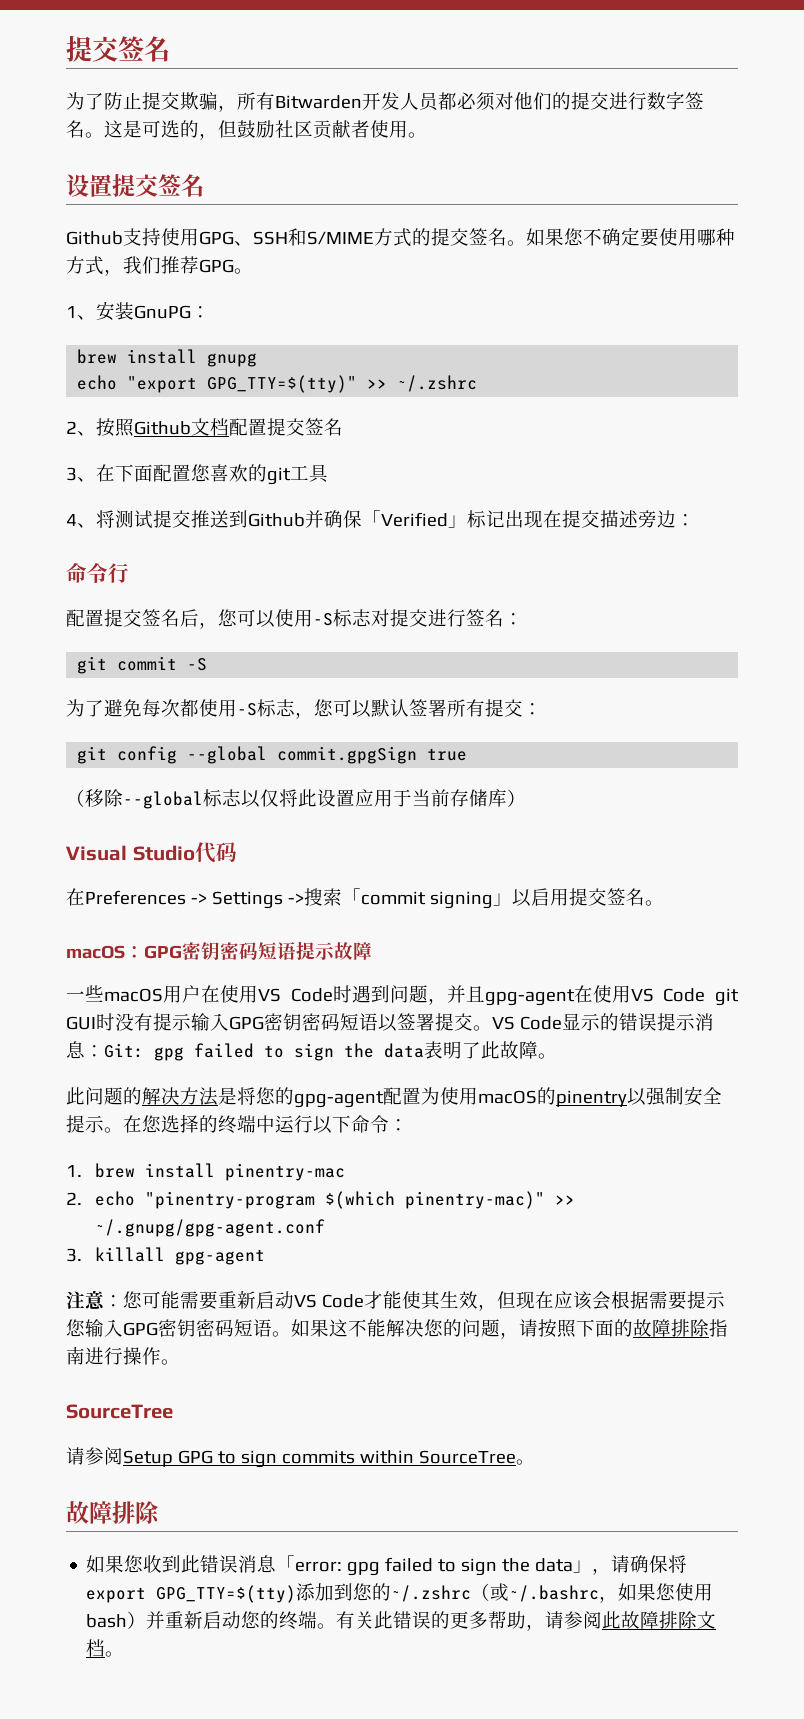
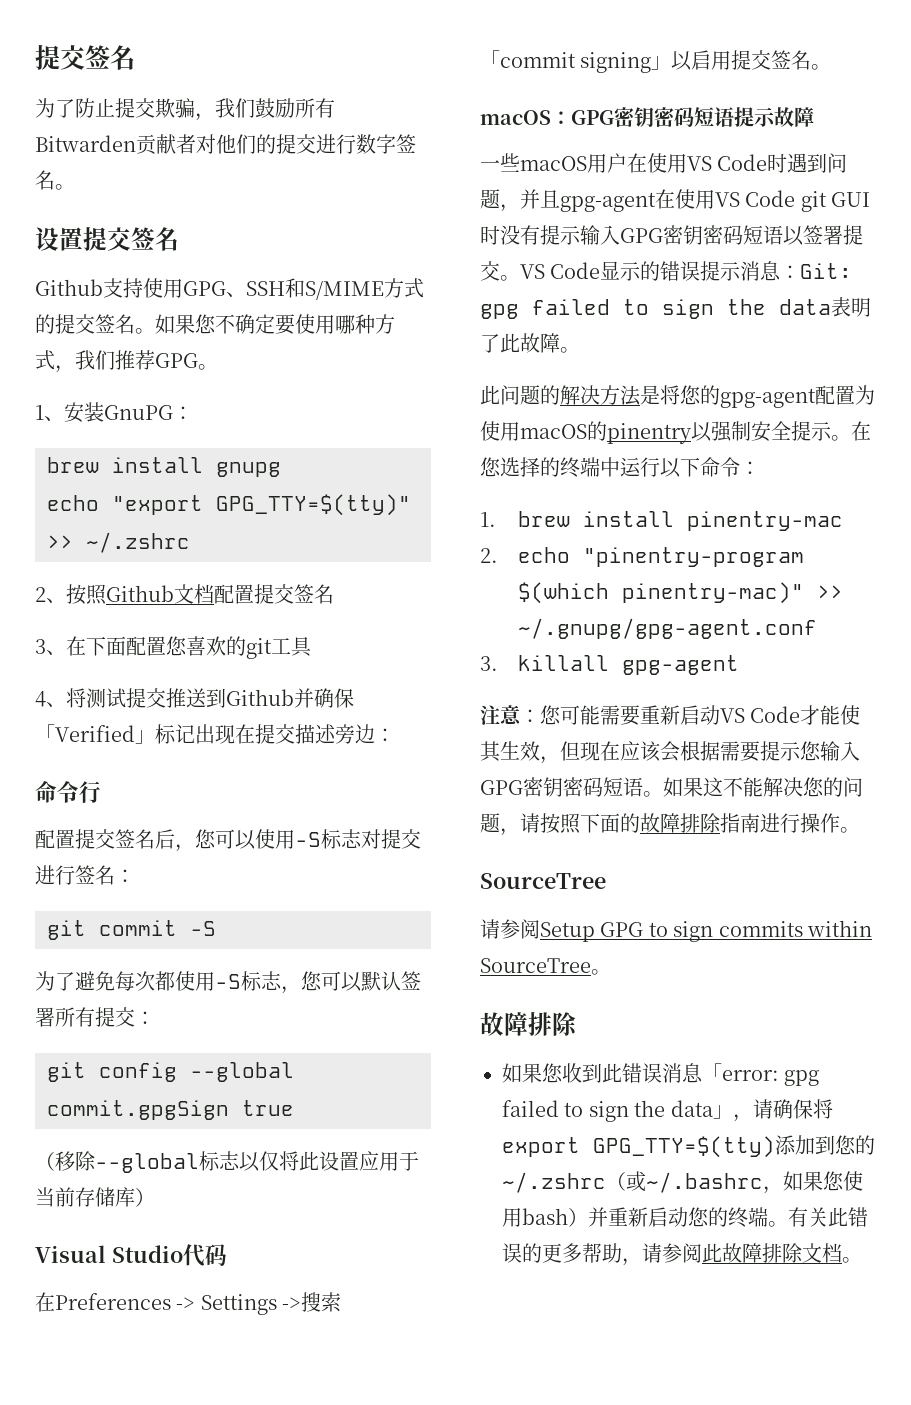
[237,92,495,111] 所有Bitwarden开发人员都必须 -> [215,98,335,118] [35,134,196,155] 我们鼓励所有Bitwarden贡献者
[104,120,427,140] 这是可选的，但鼓励社区贡献者使用。 -> (75, 187) none

